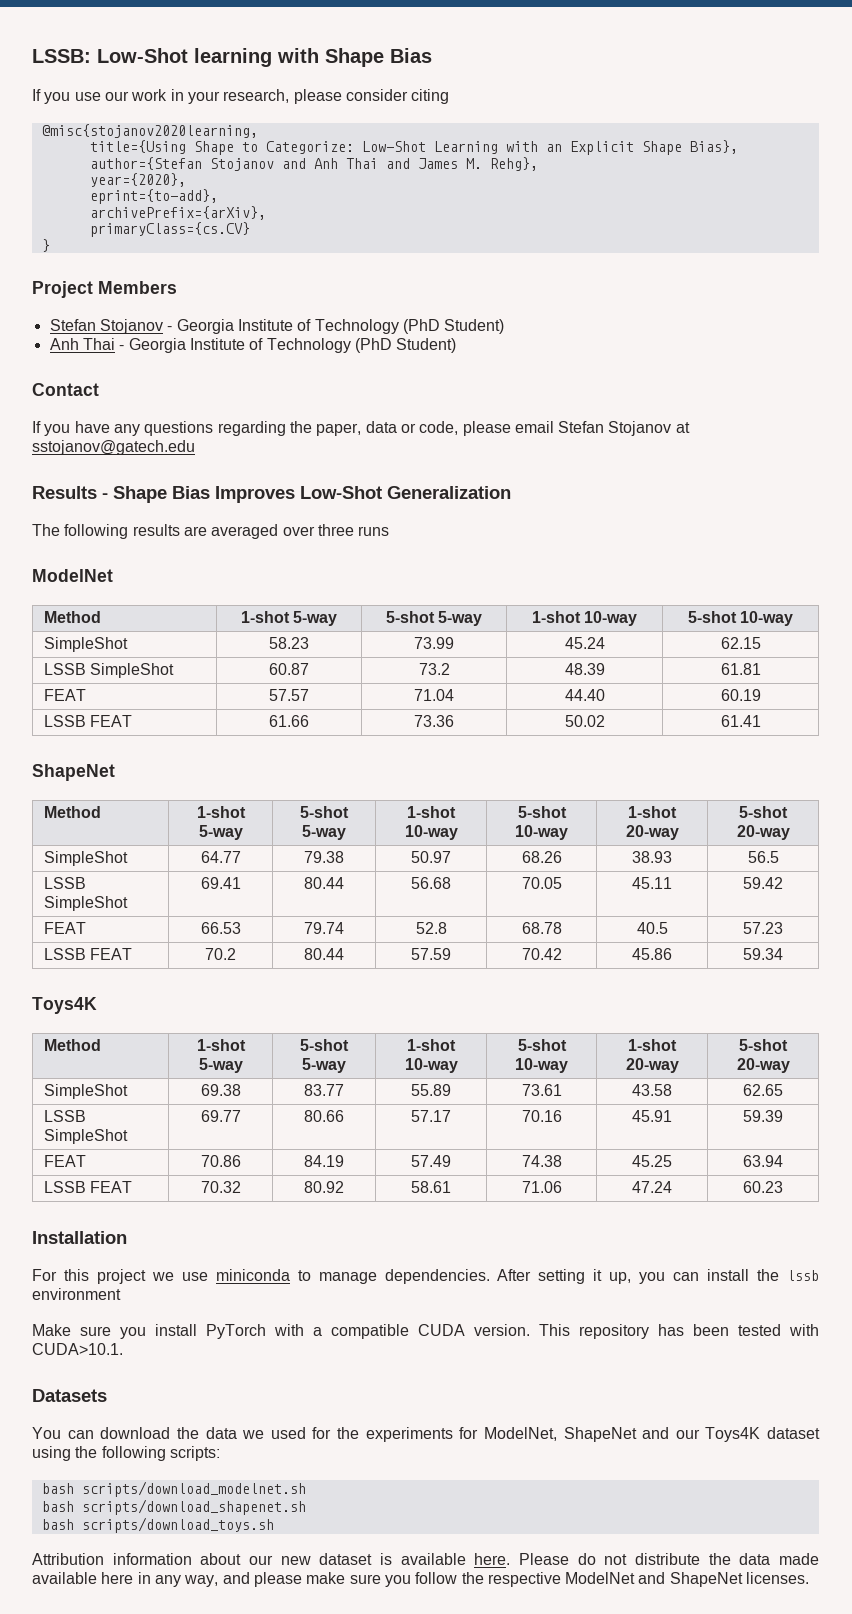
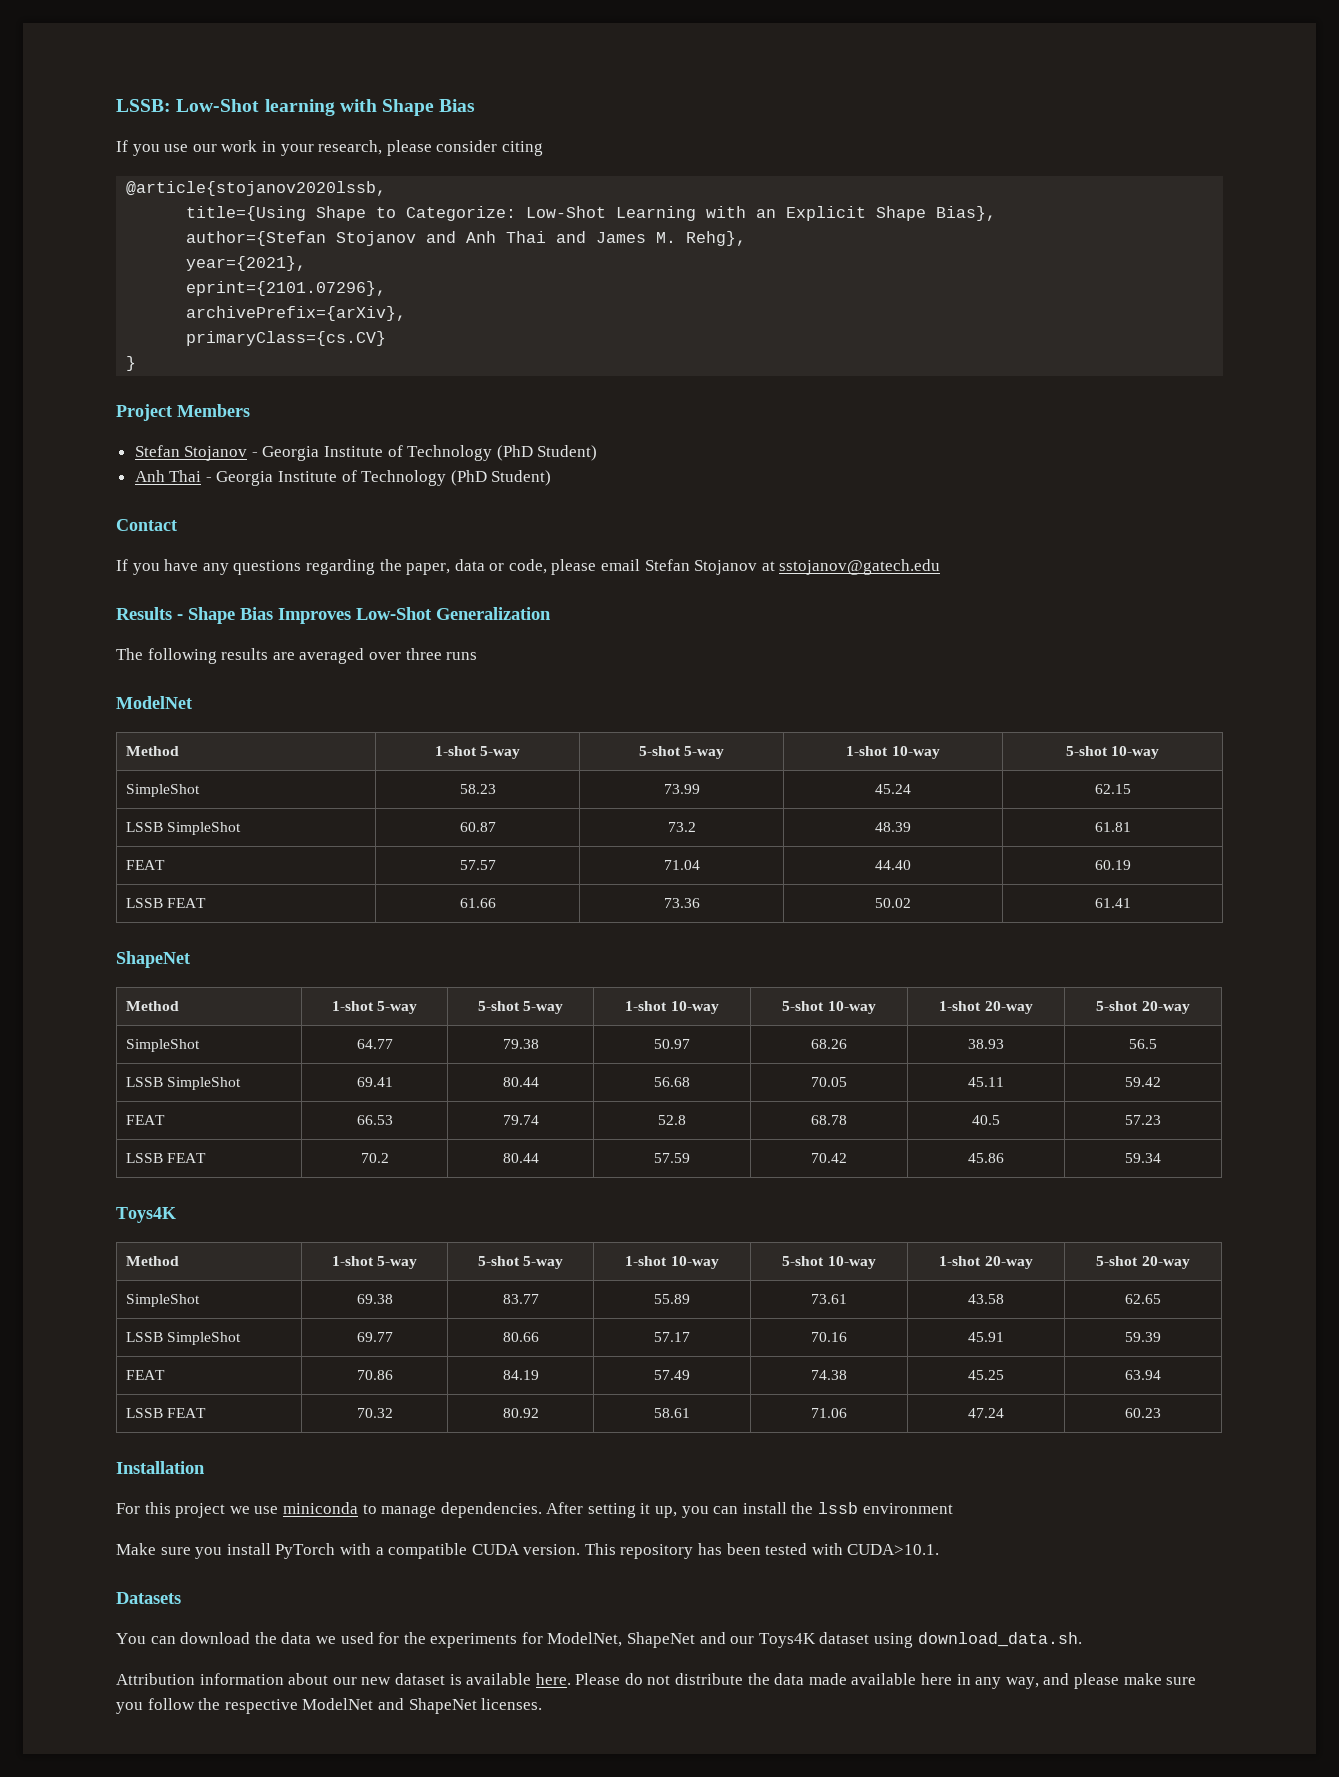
[41,124,258,138] @misc{stojanov2020learning, -> [126,181,387,196] @article{stojanov2020lssb,
[89,173,186,187] [89,189,218,204] year={2020}, // eprint={to-add}, -> [186,256,307,271] [186,281,387,296] year={2021}, // eprint={2101.07296},
[75,1446,220,1461] [41,1481,306,1497] [41,1499,306,1515] [41,1517,274,1533] the following scripts: // bash scripts/download_modelnet.sh // bash scripts/download_shapenet.sh // bash scripts/download_toys.sh -> [917,1632,1082,1647] download_data.sh.

